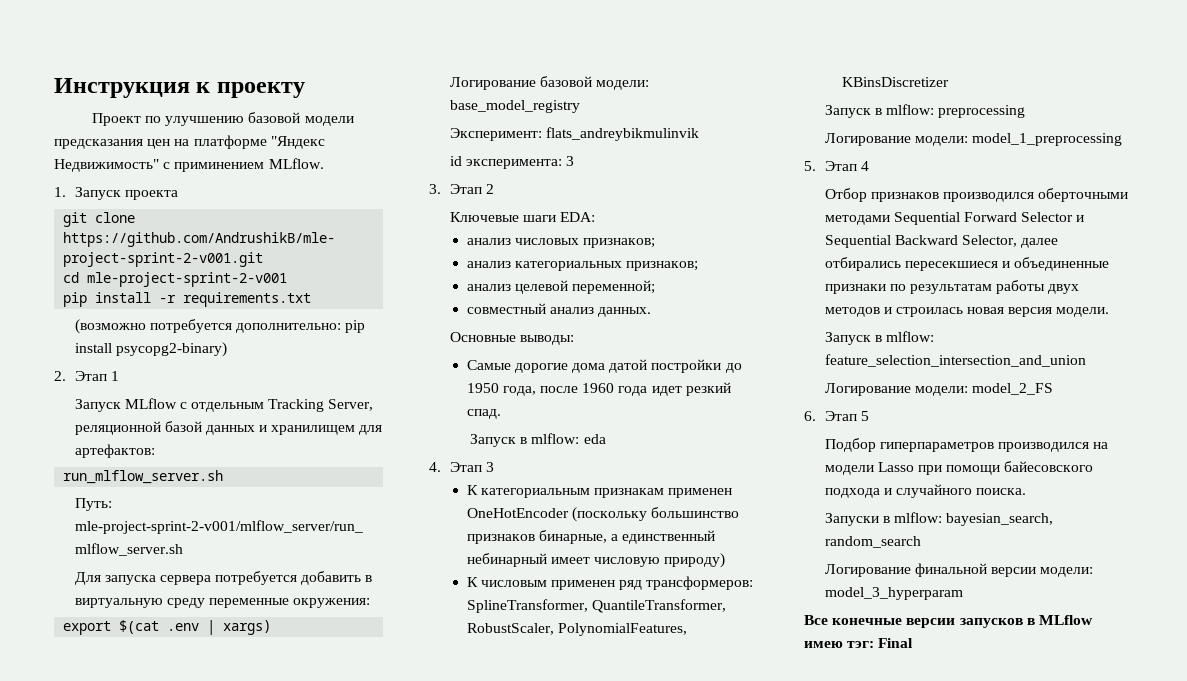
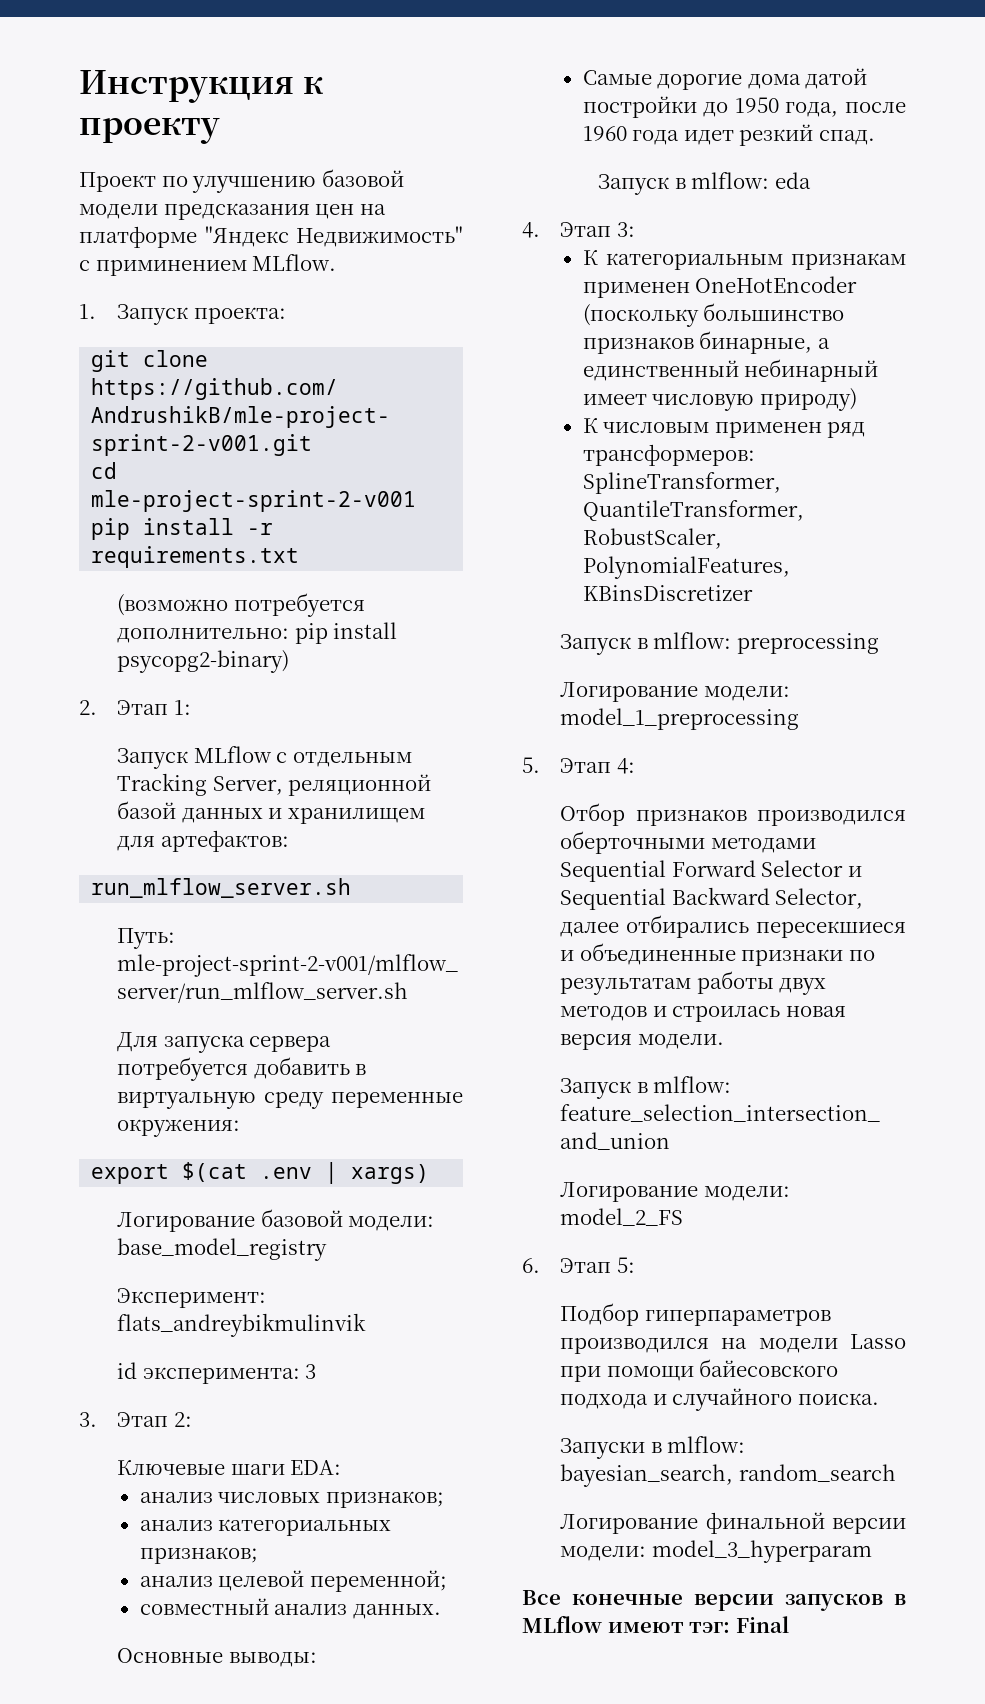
[124,190,178,200] проекта -> [193,307,286,324] проекта:
[110,371,119,381] 1 -> [173,700,191,715] 1:
[485,184,494,194] 2 -> [173,1412,192,1427] 2:
[485,462,494,472] 3 -> [616,222,635,237] 3:
[860,161,869,171] 4 -> [616,758,635,774] 4:
[860,411,869,421] 5 -> [616,1257,635,1273] 5:
[804,641,843,648] имею -> [607,1622,684,1633] имеют

